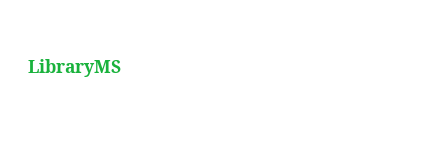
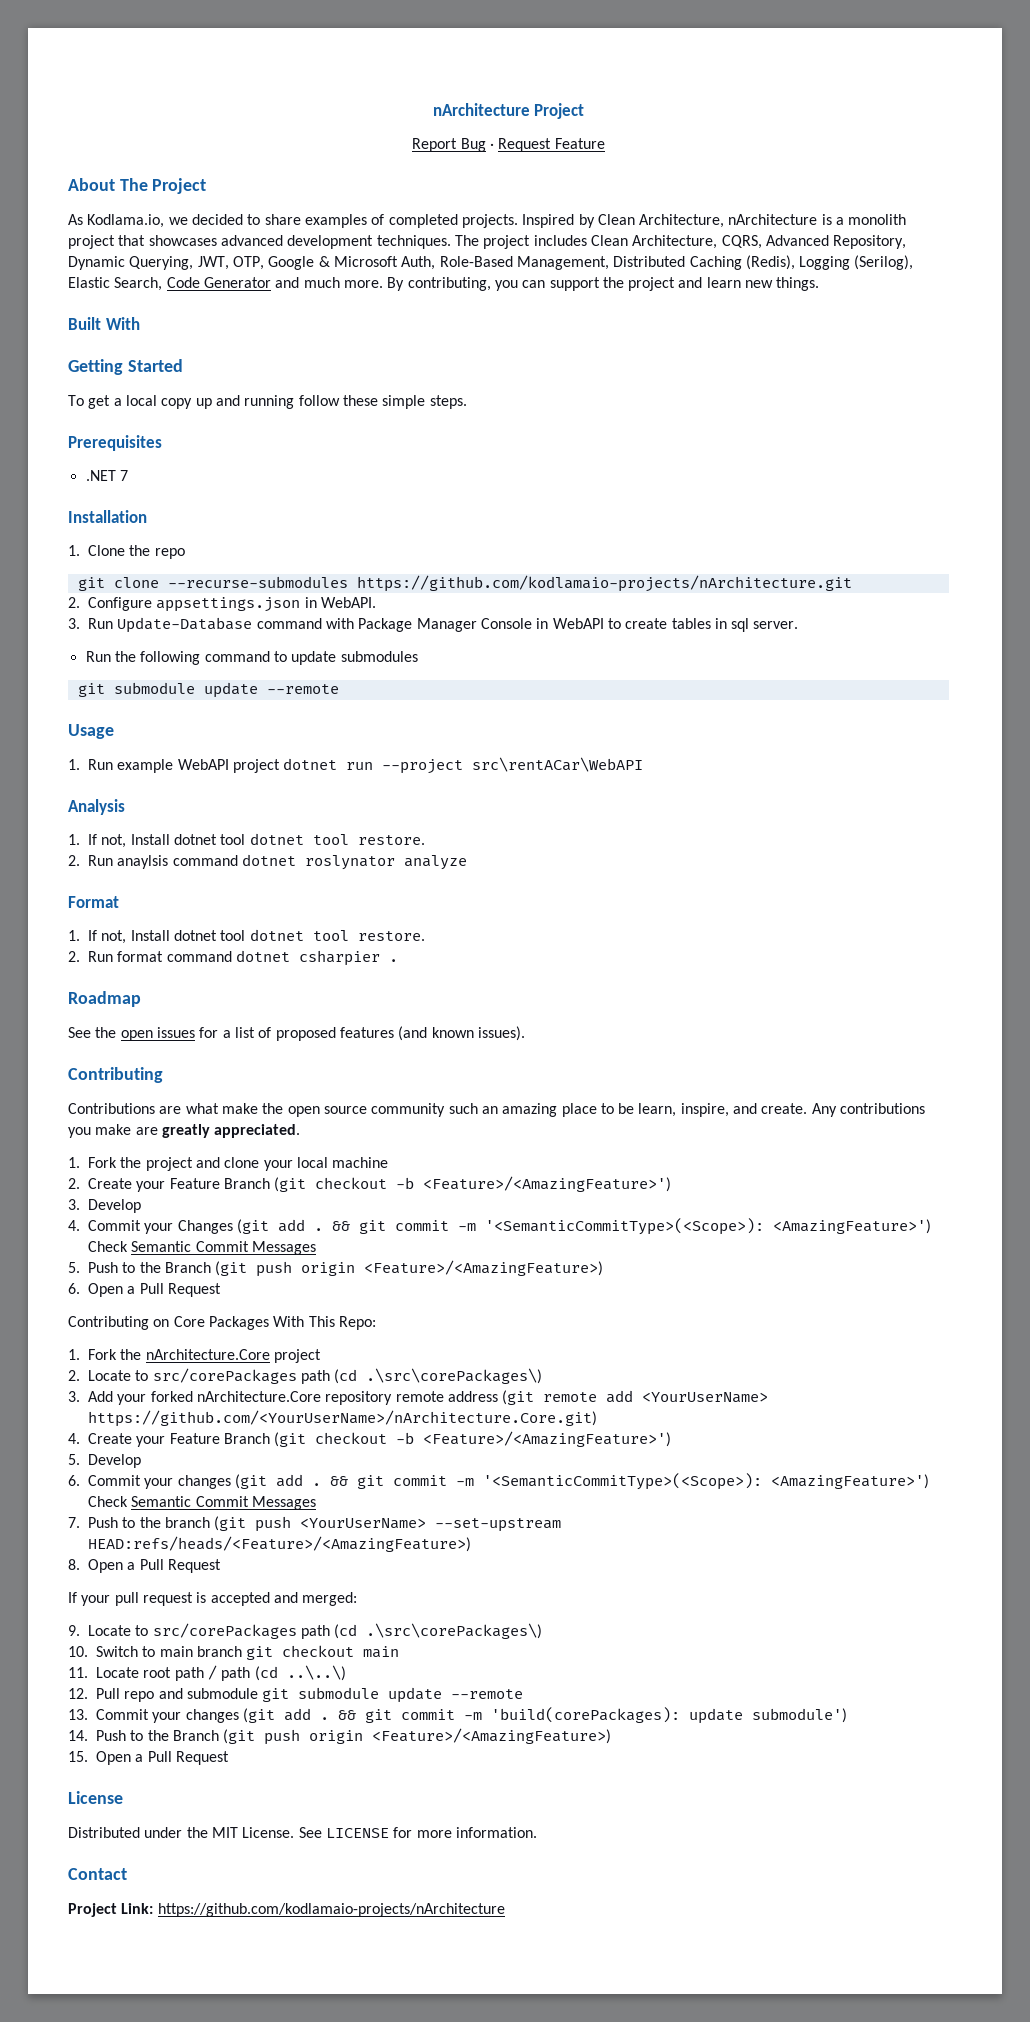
[28,59,121,77] LibraryMS -> [432,103,585,119] [412,138,605,152] [68,178,207,194] [68,214,907,228] [68,235,907,249] [68,255,914,270] [68,277,820,291] [68,317,140,330] [68,359,183,375] [68,395,467,409] [68,435,162,451] [85,470,128,481] [68,510,147,523] [68,545,185,559] [77,575,852,592] [68,597,376,612] [68,617,799,633] [85,651,418,665] [77,682,339,698] [68,724,114,739] [68,757,644,774] [68,799,125,815] [68,833,425,848] [68,854,467,870] [68,896,119,908] [68,929,425,944] [68,950,398,966] [68,991,141,1007] [68,1026,525,1041] [68,1067,163,1083] [68,1103,926,1117] [68,1124,301,1138] [68,1157,389,1171] [68,1176,672,1192] [68,1199,141,1213] [68,1218,931,1235] [88,1241,316,1255] [68,1260,604,1277] [68,1283,221,1297] [68,1316,376,1330] [68,1349,321,1363] [68,1368,543,1384] [68,1390,769,1405] [88,1410,597,1427] [68,1431,672,1447] [68,1454,141,1468] [68,1473,929,1490] [88,1496,316,1510] [68,1516,562,1532] [88,1536,471,1552] [68,1559,221,1573] [68,1592,358,1606] [68,1623,543,1639] [68,1645,400,1660] [68,1665,346,1681] [68,1687,524,1703] [68,1707,847,1724] [68,1728,612,1745] [68,1751,229,1765] [68,1791,123,1804] [68,1827,537,1838] [68,1868,127,1880] [68,1903,505,1917] nArchitecture Project // Report Bug · Request Feature // About The Project // As Kodlama.io, we decided to share examples of completed projects. Inspired by Clean Architecture, nArchitecture is a monolith project that showcases advanced development techniques. The project includes Clean Architecture, CQRS, Advanced Repository, Dynamic Querying, JWT, OTP, Google & Microsoft Auth, Role-Based Management, Distributed Caching (Redis), Logging (Serilog), Elastic Search, Code Generator and much more. By contributing, you can support the project and learn new things. // Built With // Getting Started // To get a local copy up and running follow these simple steps. // Prerequisites // .NET 7 // Installation // 1. Clone the repo // git clone --recurse-submodules https://github.com/kodlamaio-projects/nArchitecture.git // 2. Configure appsettings.json in WebAPI. // 3. Run Update-Database command with Package Manager Console in WebAPI to create tables in sql server. // Run the following command to update submodules // git submodule update --remote // Usage // 1. Run example WebAPI project dotnet run --project src\rentACar\WebAPI // Analysis // 1. If not, Install dotnet tool dotnet tool restore. // 2. Run anaylsis command dotnet roslynator analyze // Format // 1. If not, Install dotnet tool dotnet tool restore. // 2. Run format command dotnet csharpier . // Roadmap // See the open issues for a list of proposed features (and known issues). // Contributing // Contributions are what make the open source community such an amazing place to be learn, inspire, and create. Any contributions you make are greatly appreciated. // 1. Fork the project and clone your local machine // 2. Create your Feature Branch (git checkout -b <Feature>/<AmazingFeature>') // 3. Develop // 4. Commit your Changes (git add . && git commit -m '<SemanticCommitType>(<Scope>): <AmazingFeature>') Check Semantic Commit Messages // 5. Push to the Branch (git push origin <Feature>/<AmazingFeature>) // 6. Open a Pull Request // Contributing on Core Packages With This Repo: // 1. Fork the nArchitecture.Core project // 2. Locate to src/corePackages path (cd .\src\corePackages\) // 3. Add your forked nArchitecture.Core repository remote address (git remote add <YourUserName> https://github.com/<YourUserName>/nArchitecture.Core.git) // 4. Create your Feature Branch (git checkout -b <Feature>/<AmazingFeature>') // 5. Develop // 6. Commit your changes (git add . && git commit -m '<SemanticCommitType>(<Scope>): <AmazingFeature>') Check Semantic Commit Messages // 7. Push to the branch (git push <YourUserName> --set-upstream HEAD:refs/heads/<Feature>/<AmazingFeature>) // 8. Open a Pull Request // If your pull request is accepted and merged: // 9. Locate to src/corePackages path (cd .\src\corePackages\) // 10. Switch to main branch git checkout main // 11. Locate root path / path (cd ..\..\) // 12. Pull repo and submodule git submodule update --remote // 13. Commit your changes (git add . && git commit -m 'build(corePackages): update submodule') // 14. Push to the Branch (git push origin <Feature>/<AmazingFeature>) // 15. Open a Pull Request // License // Distributed under the MIT License. See LICENSE for more information. // Contact // Project Link: https://github.com/kodlamaio-projects/nArchitecture

